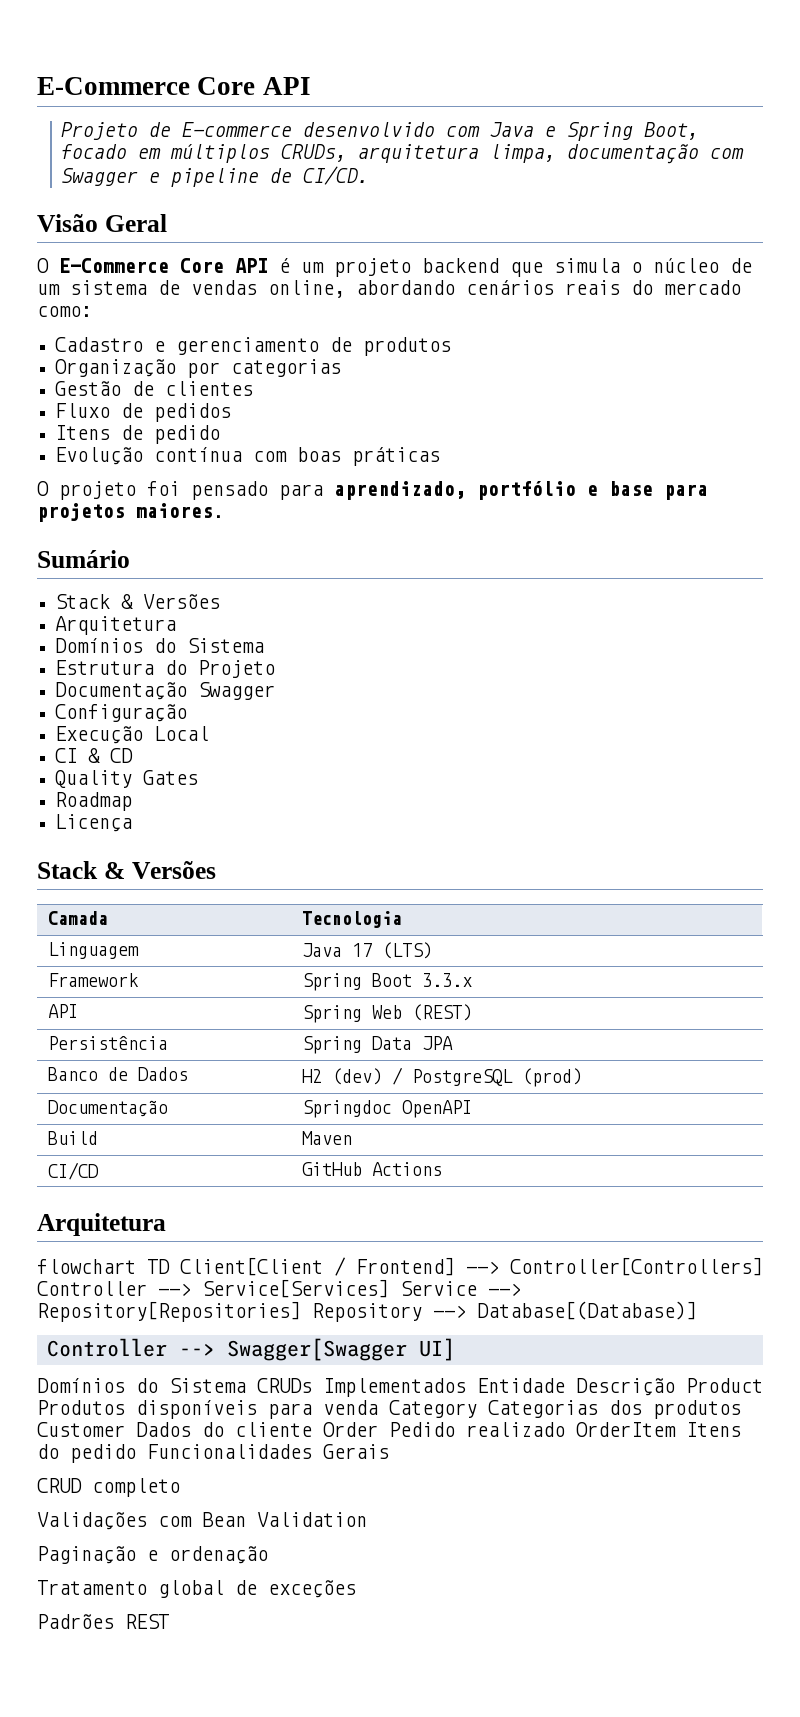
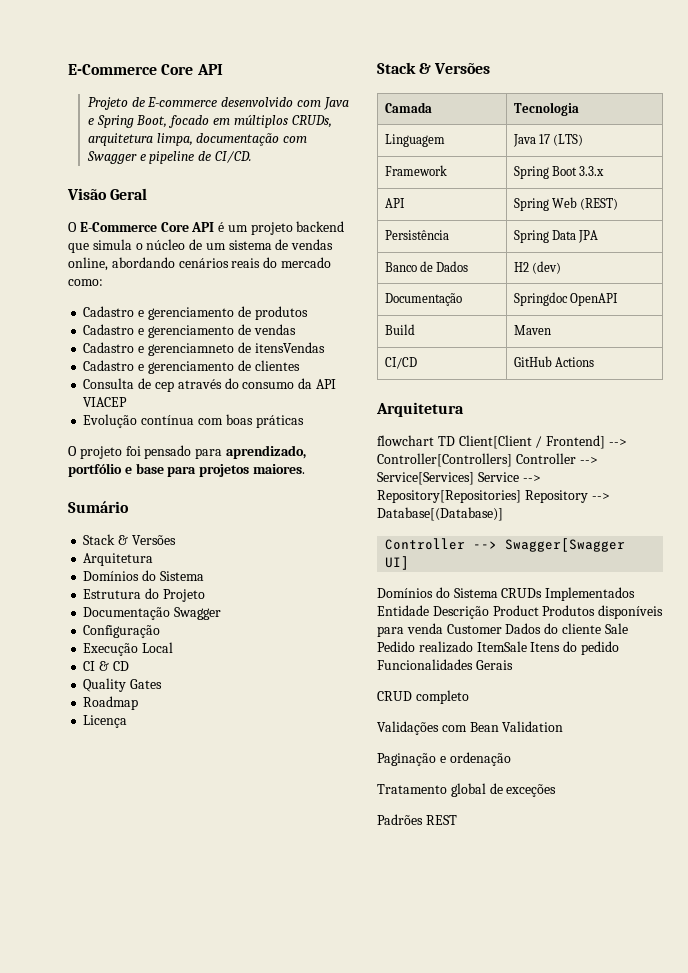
[55,359,342,378] [55,381,254,396] [55,403,232,422] [55,425,221,444] Organização por categorias // Gestão de clientes // Fluxo de pedidos // Itens de pedido -> [83,324,296,338] [83,342,325,356] [83,360,300,374] [83,378,336,392] [83,397,128,407] Cadastro e gerenciamento de vendas // Cadastro e gerenciamneto de itensVendas // Cadastro e gerenciamento de clientes // Consulta de cep através do consumo da API VIACEP
[392,1067,583,1087] / PostgreSQL (prod) -> (561, 267) none
[389,1400,741,1419] Category Categorias dos produtos -> (443, 628) none
[323,1422,378,1437] Order -> [604,623,628,634] Sale
[576,1422,676,1437] OrderItem -> [476,641,527,652] ItemSale

